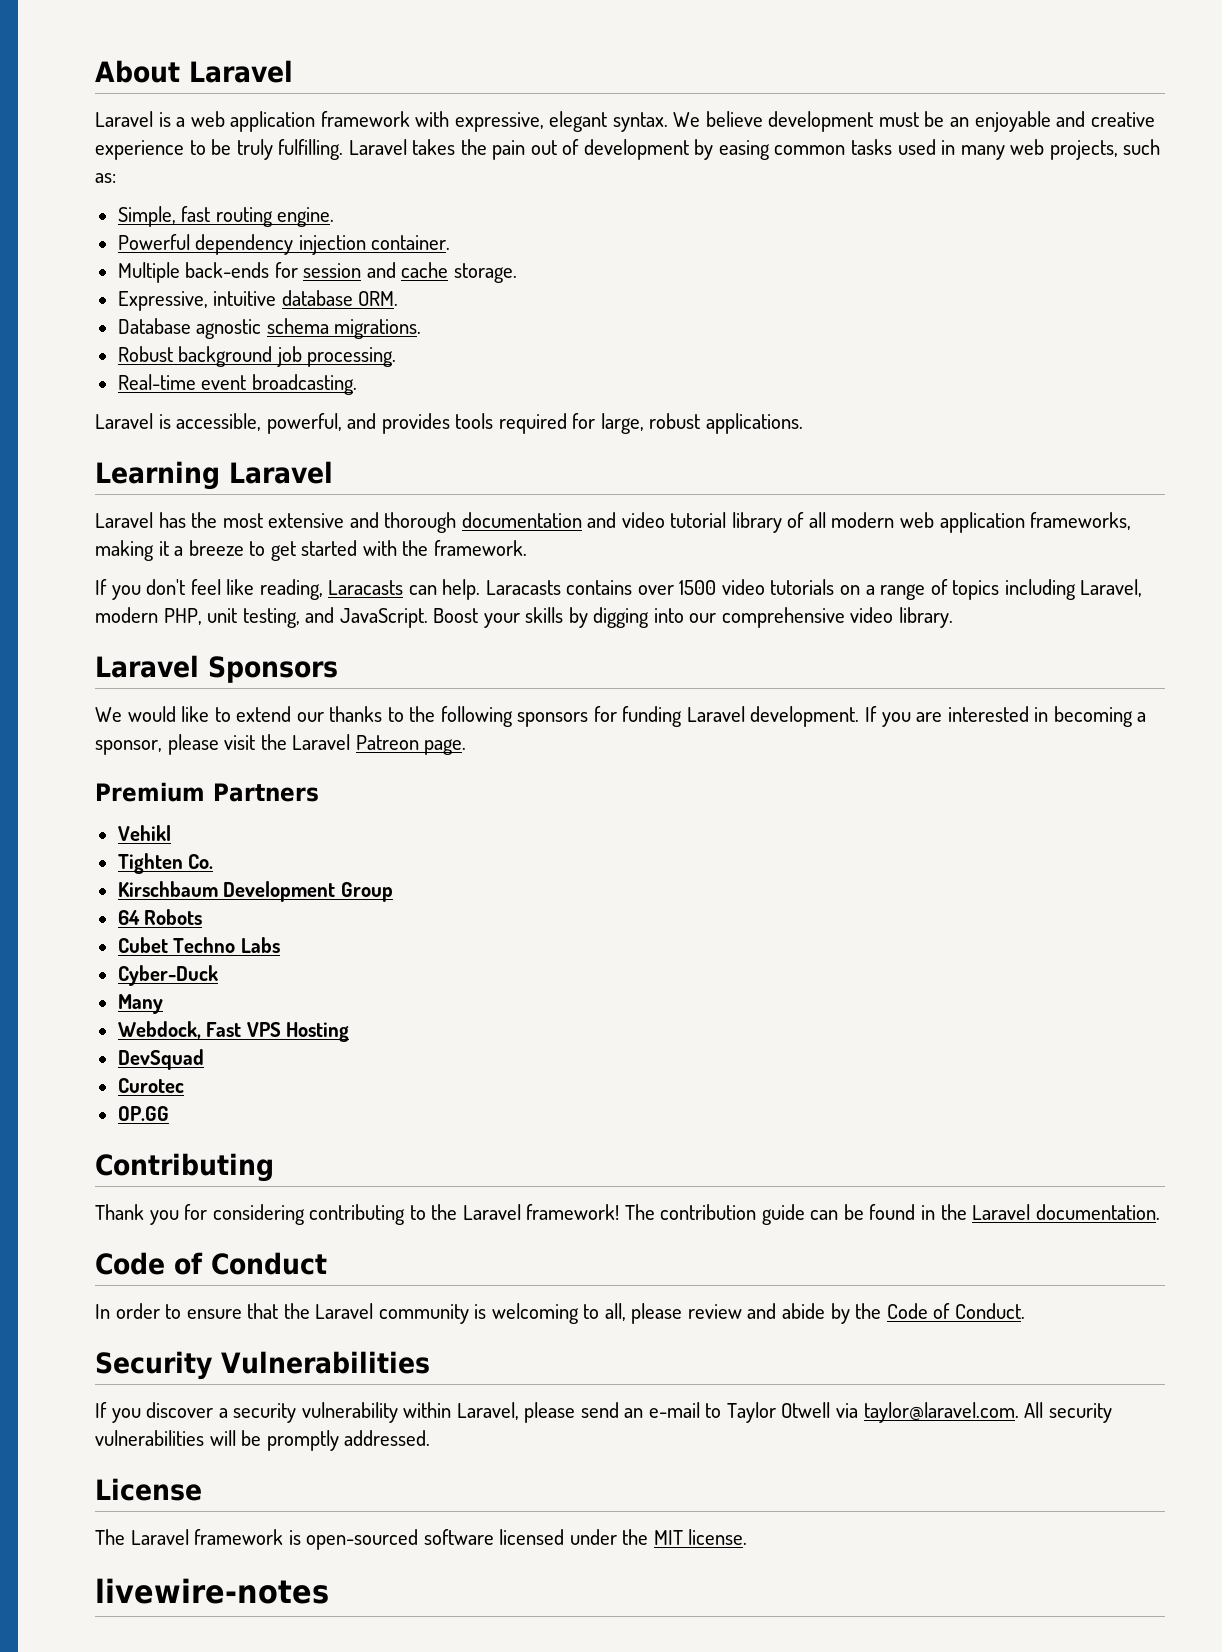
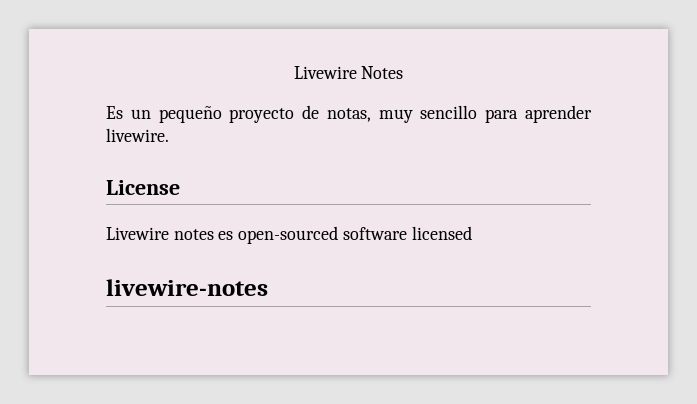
[95,60,293,83] [95,111,1155,132] [95,139,1161,160] [95,173,116,183] [117,206,335,227] [117,234,451,255] [117,262,517,283] [117,290,399,311] [117,318,422,339] [117,346,397,367] [117,374,357,395] [95,413,803,434] [95,461,333,490] [95,512,1132,533] [95,540,527,561] [95,579,1143,600] [95,607,954,628] [95,655,338,683] [95,706,1147,727] [95,734,467,755] [95,782,319,802] [117,825,171,841] [117,853,214,874] [117,881,393,902] [117,909,203,925] [117,937,280,953] [117,965,218,986] [117,994,163,1014] [117,1021,350,1042] [117,1049,204,1070] [117,1078,184,1093] [117,1106,169,1121] [95,1153,274,1182] [95,1204,1160,1225] [95,1252,327,1275] [95,1303,1025,1324] [95,1351,430,1380] [95,1402,1112,1423] [95,1430,431,1451] [95,1478,202,1501] [95,1529,301,1545] About Laravel // Laravel is a web application framework with expressive, elegant syntax. We believe development must be an enjoyable and creative experience to be truly fulfilling. Laravel takes the pain out of development by easing common tasks used in many web projects, such as: // Simple, fast routing engine. // Powerful dependency injection container. // Multiple back-ends for session and cache storage. // Expressive, intuitive database ORM. // Database agnostic schema migrations. // Robust background job processing. // Real-time event broadcasting. // Laravel is accessible, powerful, and provides tools required for large, robust applications. // Learning Laravel // Laravel has the most extensive and thorough documentation and video tutorial library of all modern web application frameworks, making it a breeze to get started with the framework. // If you don't feel like reading, Laracasts can help. Laracasts contains over 1500 video tutorials on a range of topics including Laravel, modern PHP, unit testing, and JavaScript. Boost your skills by digging into our comprehensive video library. // Laravel Sponsors // We would like to extend our thanks to the following sponsors for funding Laravel development. If you are interested in becoming a sponsor, please visit the Laravel Patreon page. // Premium Partners // Vehikl // Tighten Co. // Kirschbaum Development Group // 64 Robots // Cubet Techno Labs // Cyber-Duck // Many // Webdock, Fast VPS Hosting // DevSquad // Curotec // OP.GG // Contributing // Thank you for considering contributing to the Laravel framework! The contribution guide can be found in the Laravel documentation. // Code of Conduct // In order to ensure that the Laravel community is welcoming to all, please review and abide by the Code of Conduct. // Security Vulnerabilities // If you discover a security vulnerability within Laravel, please send an e-mail to Taylor Otwell via taylor@laravel.com. All security vulnerabilities will be promptly addressed. // License // The Laravel framework is -> [293,66,404,79] [106,105,592,123] [106,128,169,142] [106,180,180,195] [106,227,234,240] Livewire Notes // Es un pequeño proyecto de notas, muy sencillo para aprender livewire. // License // Livewire notes es
[569,1529,748,1545] under the MIT license. -> (472, 233) none

